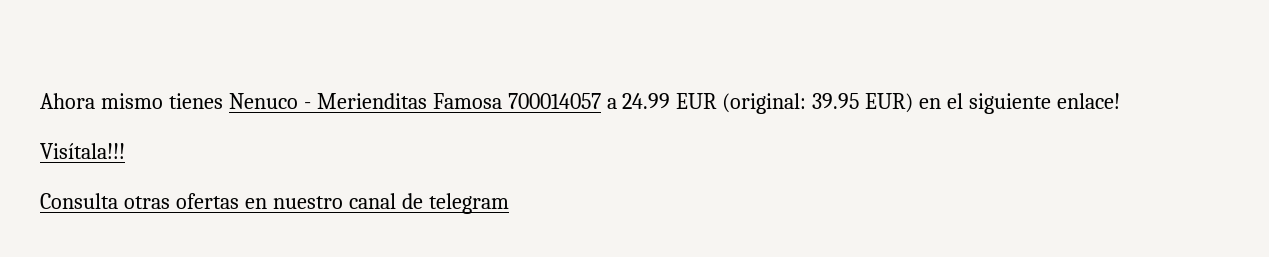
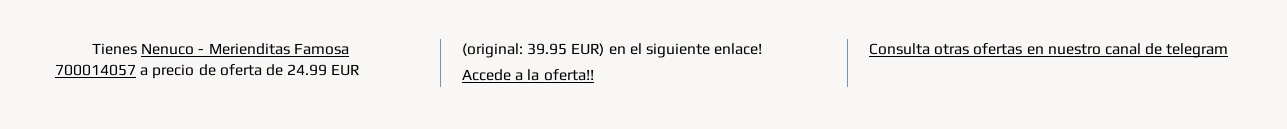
[40,93,223,109] Ahora mismo tienes -> [91,43,137,55] Tienes
(617, 103) none -> [152,64,283,79] precio de oferta de
[40,143,125,159] Visítala!!! -> [462,69,594,81] Accede a la oferta!!

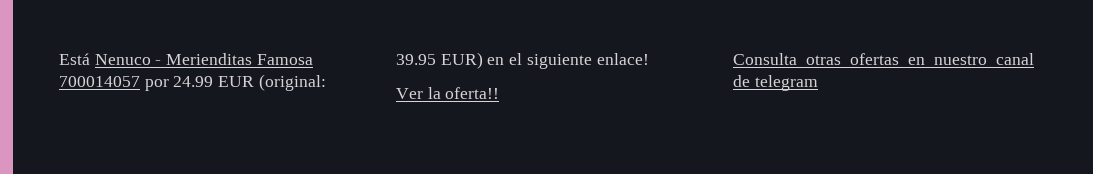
[91,43,137,55] Tienes -> [59,53,90,65] Está
[140,64,283,79] a precio de oferta de -> [144,79,169,91] por
[462,69,524,81] Accede a -> [396,88,423,99] Ver

